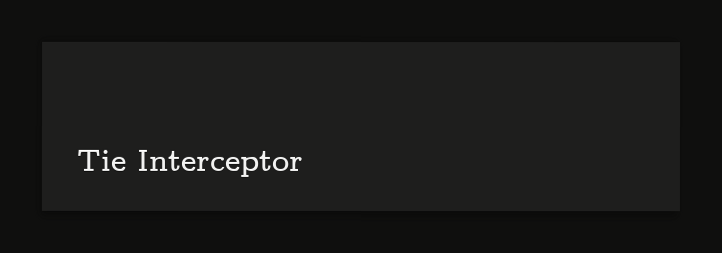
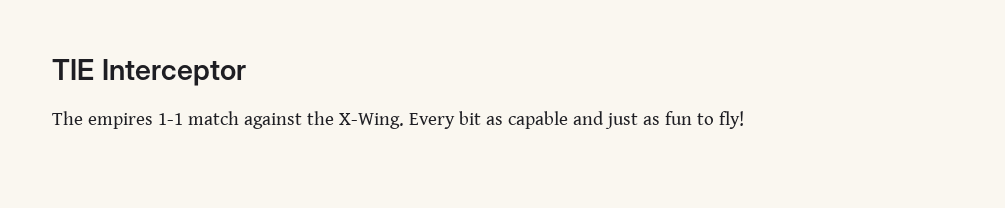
[76,149,126,171] Tie -> [52,59,94,80] TIE
(303, 163) none -> [52,111,744,129] // The empires 1-1 match against the X-Wing. Every bit as capable and just as fun to fly!

